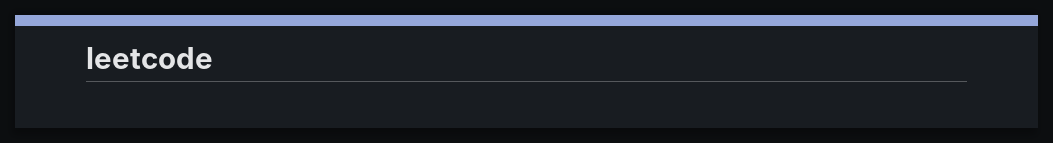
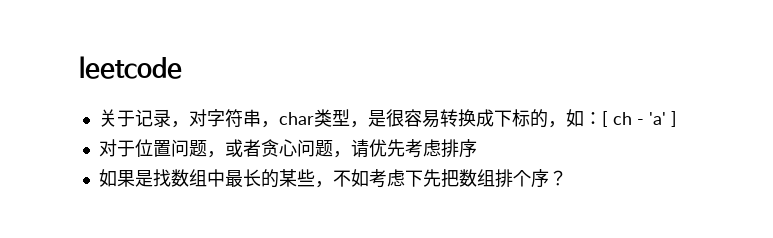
(213, 58) none -> [98,109,677,128] [98,139,477,158] [98,169,567,188] // 关于记录，对字符串，char类型，是很容易转换成下标的，如：[ ch - 'a' ] // 对于位置问题，或者贪心问题，请优先考虑排序 // 如果是找数组中最长的某些，不如考虑下先把数组排个序？

